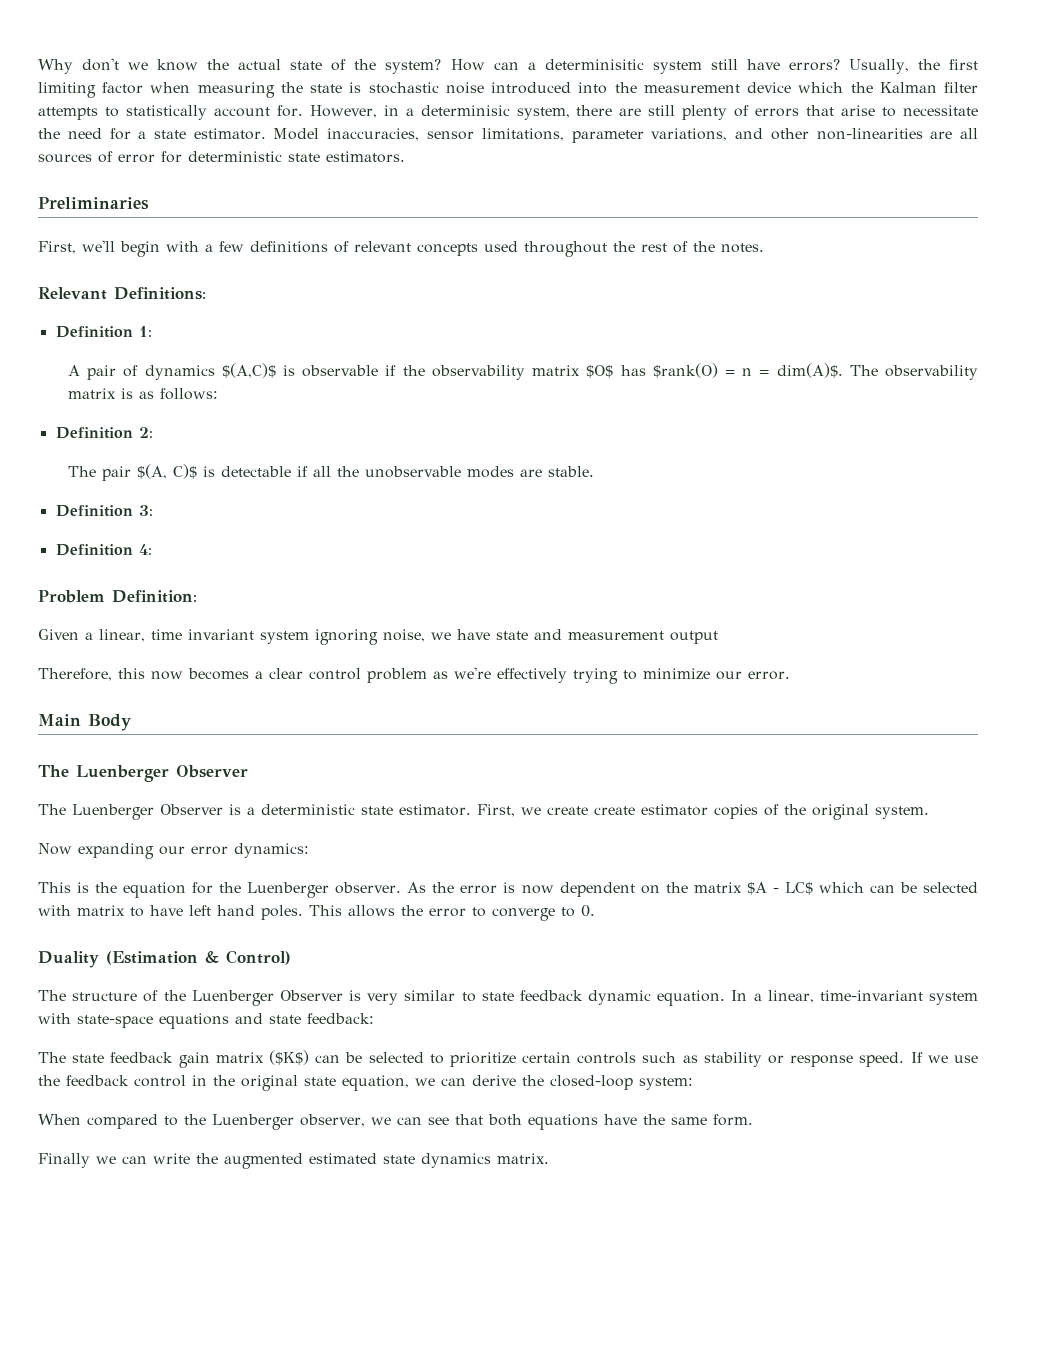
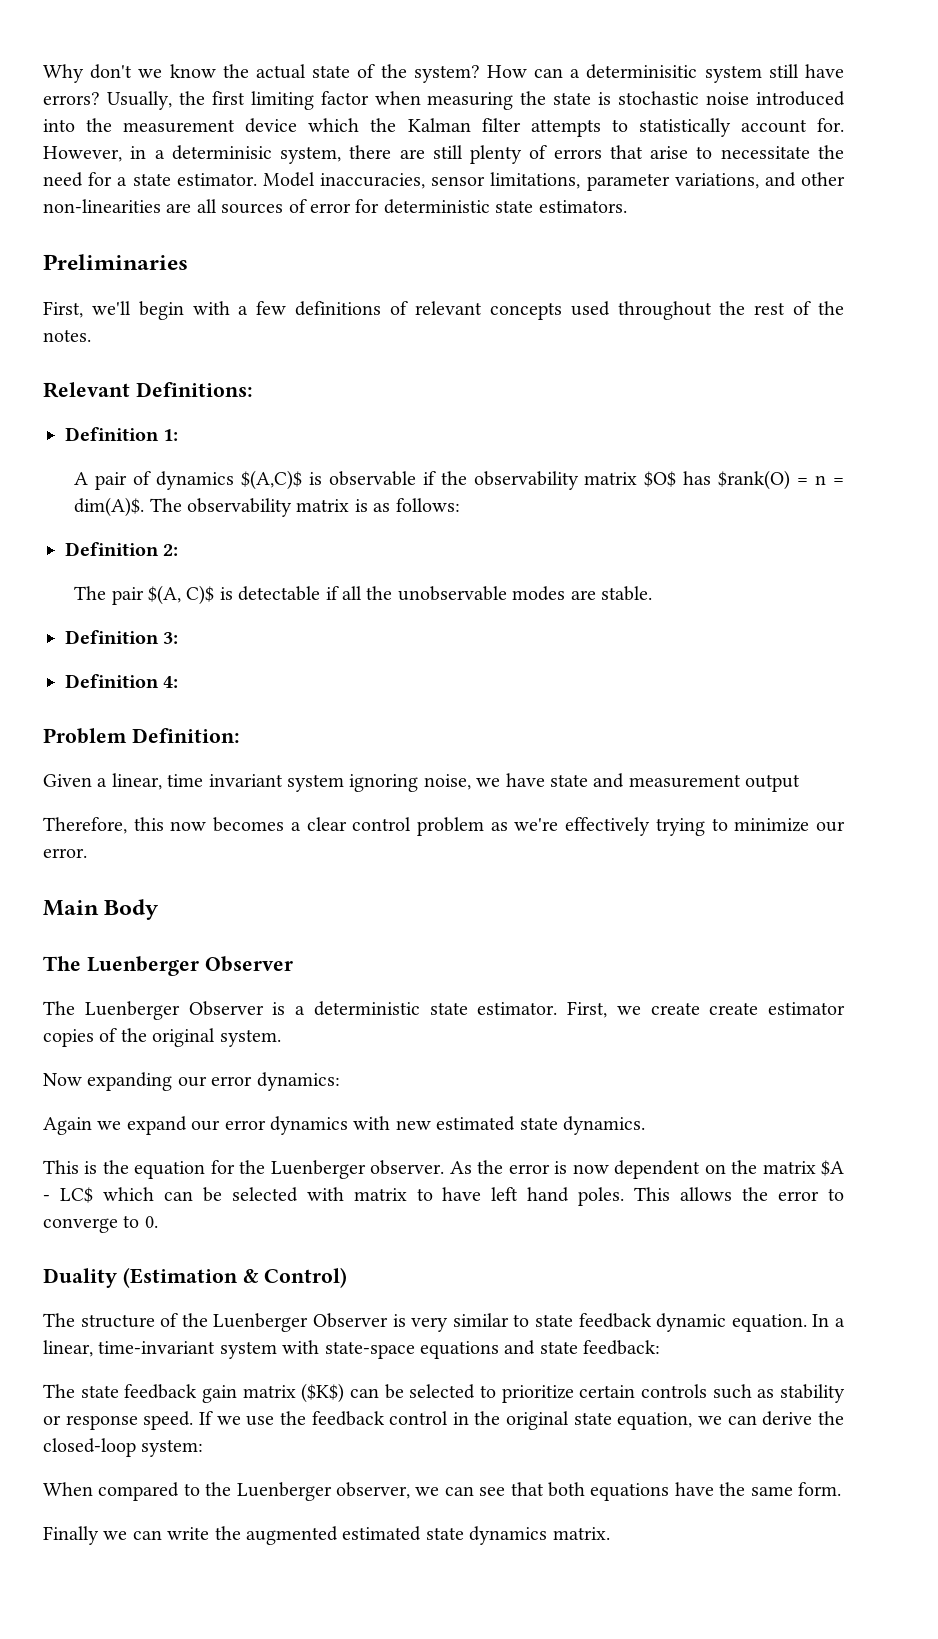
(309, 850) none -> [43,1116,645,1135] // Again we expand our error dynamics with new estimated state dynamics.

